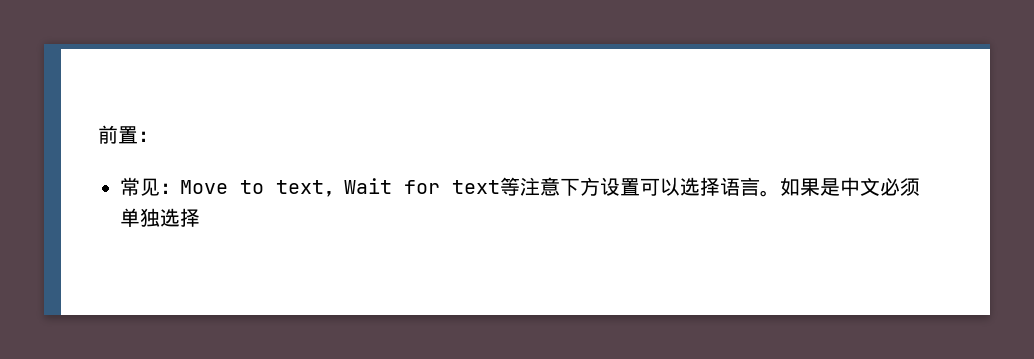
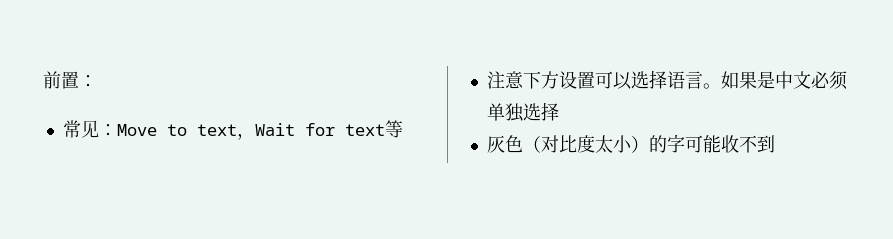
(520, 186) none -> (403, 129) //
(200, 217) none -> [486,134,775,153] // 灰色（对比度太小）的字可能收不到

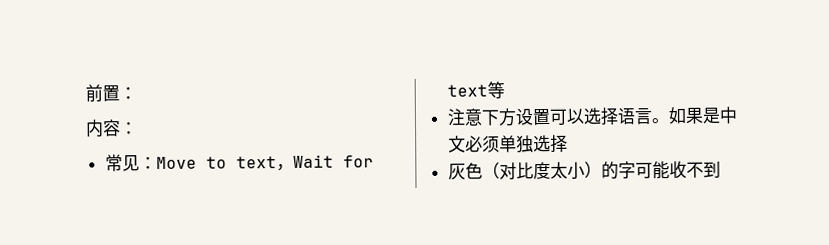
(97, 81) none -> [85,119,138,138] // 内容：

